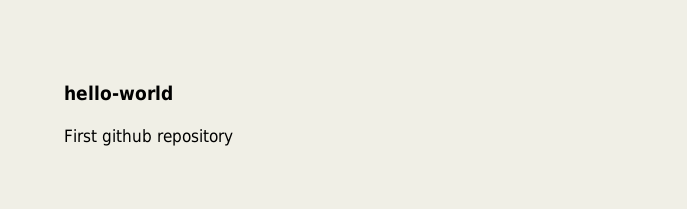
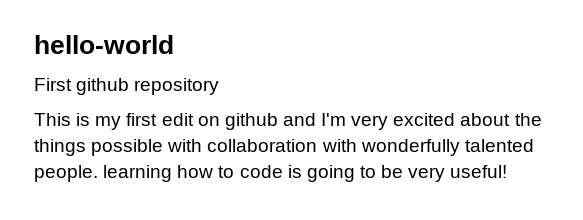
(233, 137) none -> [34,113,542,130] [34,139,534,156] [34,165,508,182] // This is my first edit on github and I'm very excited about the things possible with collaboration with wonderfully talented people. learning how to code is going to be very useful!

